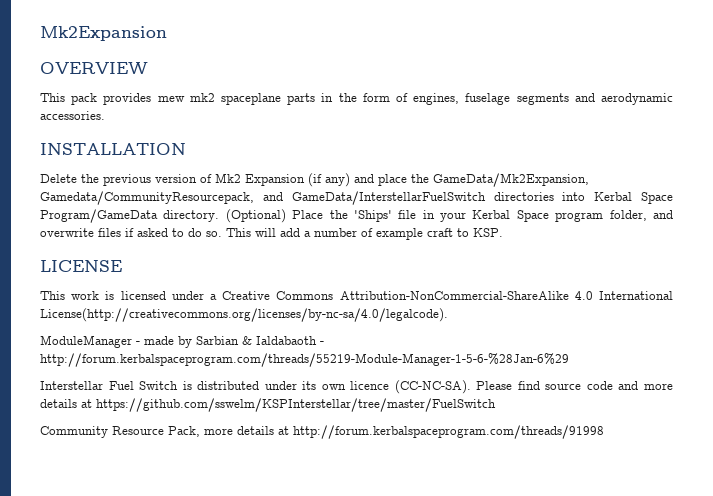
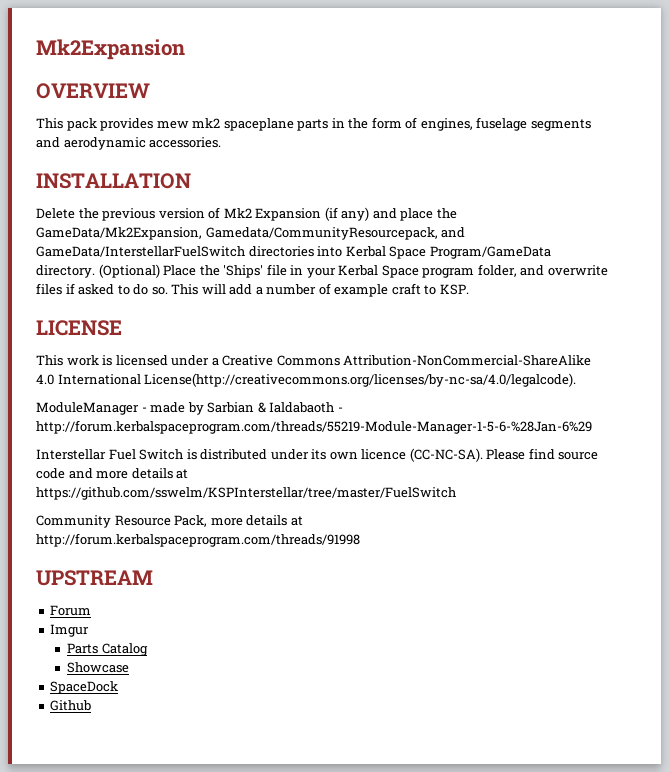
(604, 432) none -> [36,570,153,586] [50,605,92,616] [50,624,90,637] [67,643,148,656] [67,662,130,673] [50,681,119,694] [50,700,92,711] // UPSTREAM // Forum // Imgur // Parts Catalog // Showcase // SpaceDock // Github

